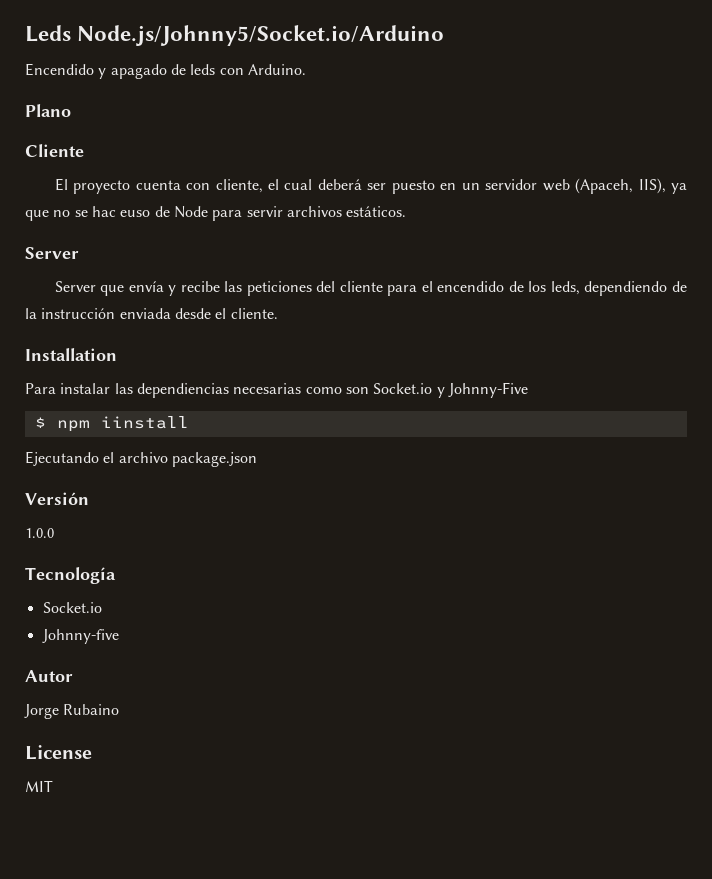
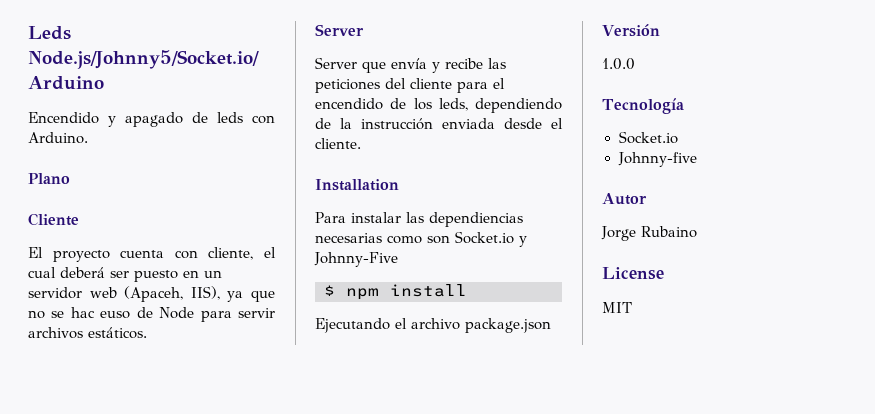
[100,416,189,429] iinstall -> [390,284,467,297] install

